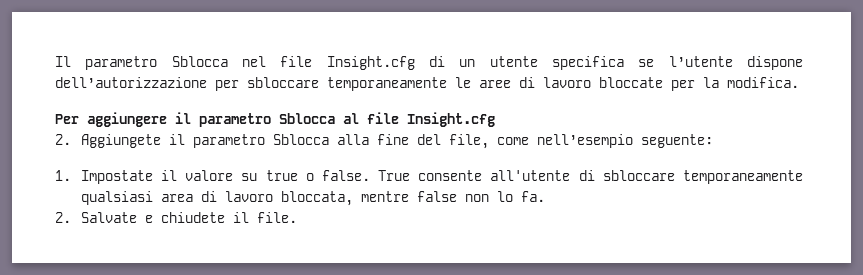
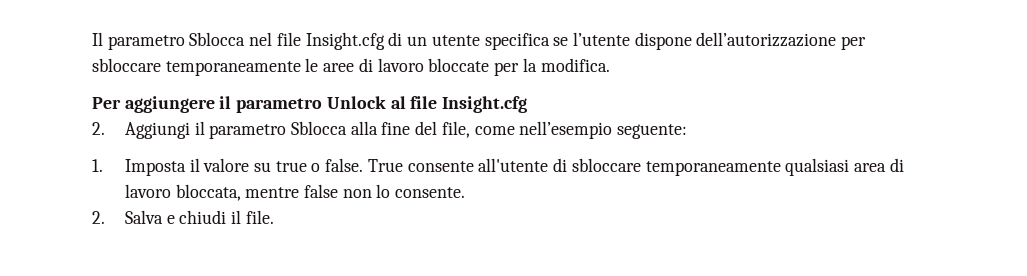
[279,113,335,124] Sblocca -> [326,96,386,109] Unlock
[80,134,161,148] Aggiungete -> [124,122,190,139] Aggiungi
[80,170,153,184] Impostate -> [124,159,186,176] Imposta
[520,191,545,202] [55,212,225,223] fa. // 2. Salvate e chiudete -> [395,187,466,198] [92,210,227,224] consente. // 2. Salva e chiudi

